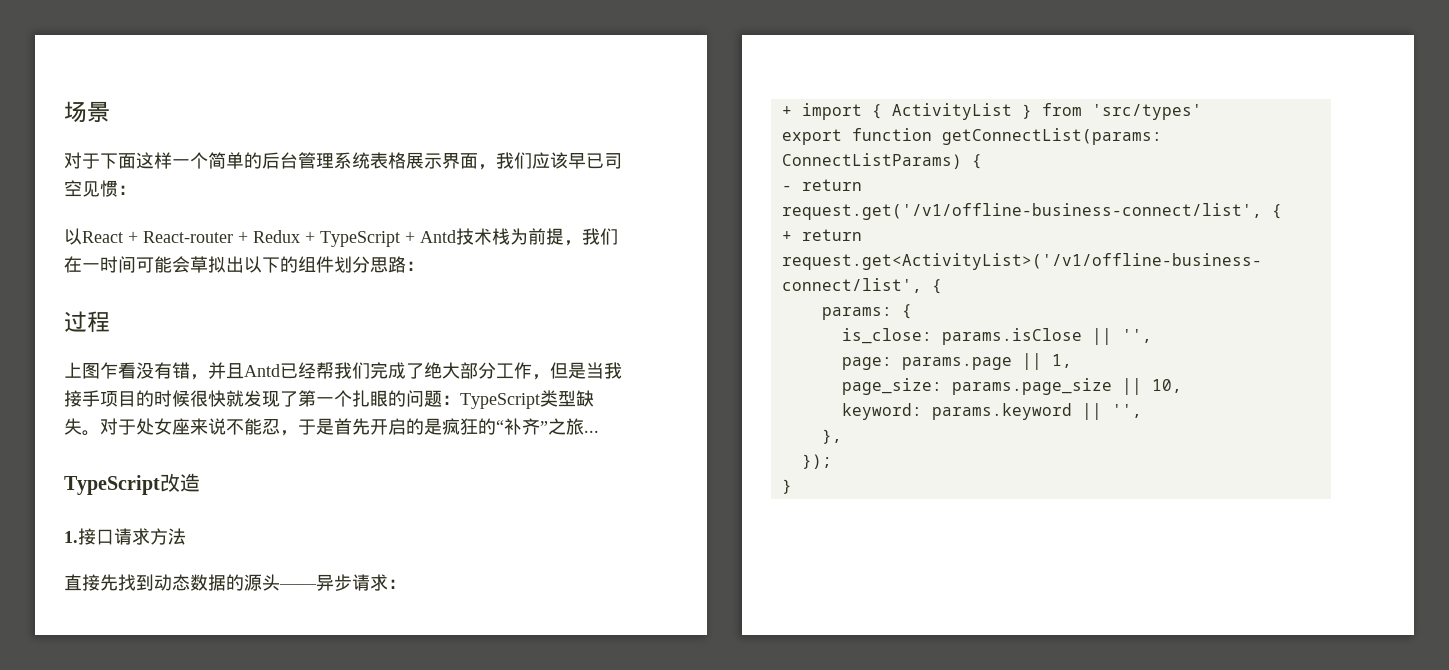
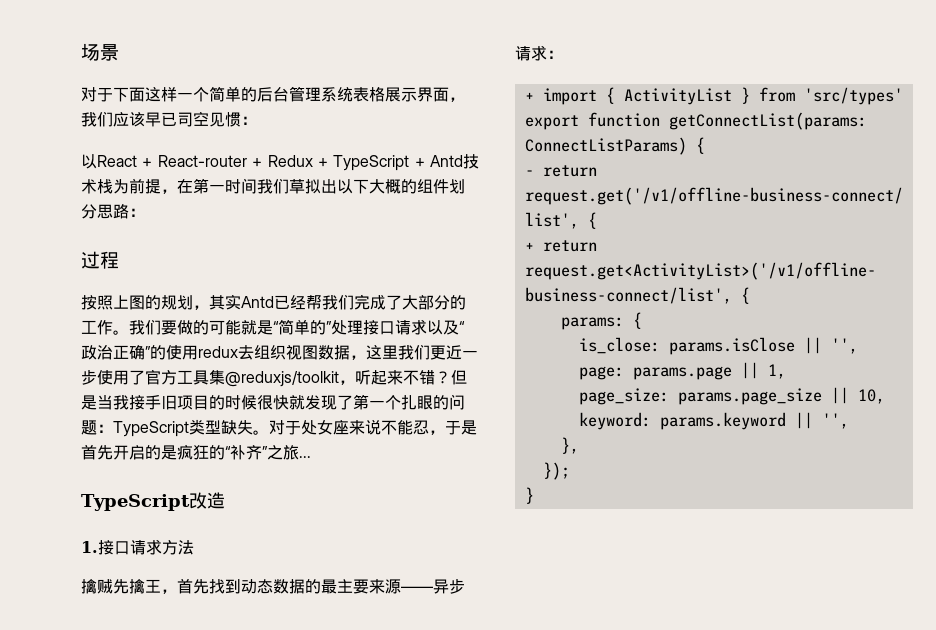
[582,228,618,245] [64,256,190,273] 我们在一时间可能会 -> [177,178,289,194] 在第一时间我们
(280, 265) none -> [369,179,401,194] 大概
[64,362,244,380] 上图乍看没有错，并且 -> [81,294,241,310] 按照上图的规划，其实
[424,362,550,380] 绝大部分工作， -> [402,295,466,310] [81,319,465,335] [81,344,478,360] [81,369,451,387] 大部分的工作。我们要做的可能就是“简单的”处理接口请求以及“政治正确”的使用redux去组织视图数据，这里我们更近一步使用了官方工具集@reduxjs/toolkit，听起来不错？
(100, 398) none -> [161,395,177,410] 旧
[64,574,100,591] 直接 -> [81,579,193,594] 擒贼先擒王，首
[244,574,280,591] 源头 -> [321,579,401,594] 最主要来源

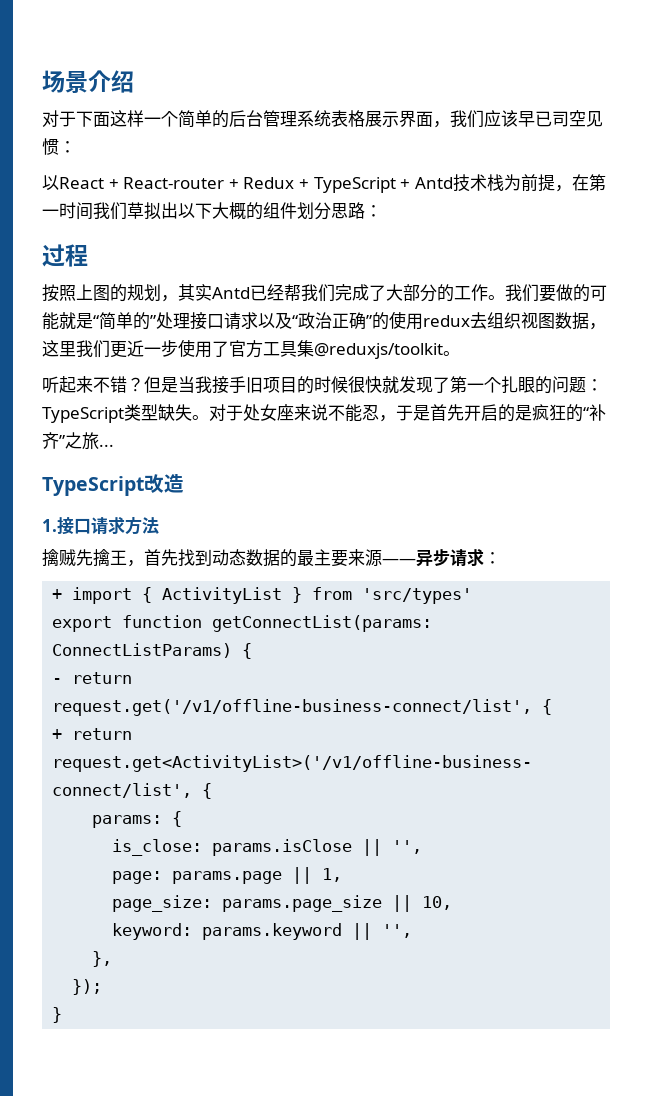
(119, 52) none -> [88,70,134,93] 介绍
[339,380,355,385] ， -> [443,351,460,356] 。 //

